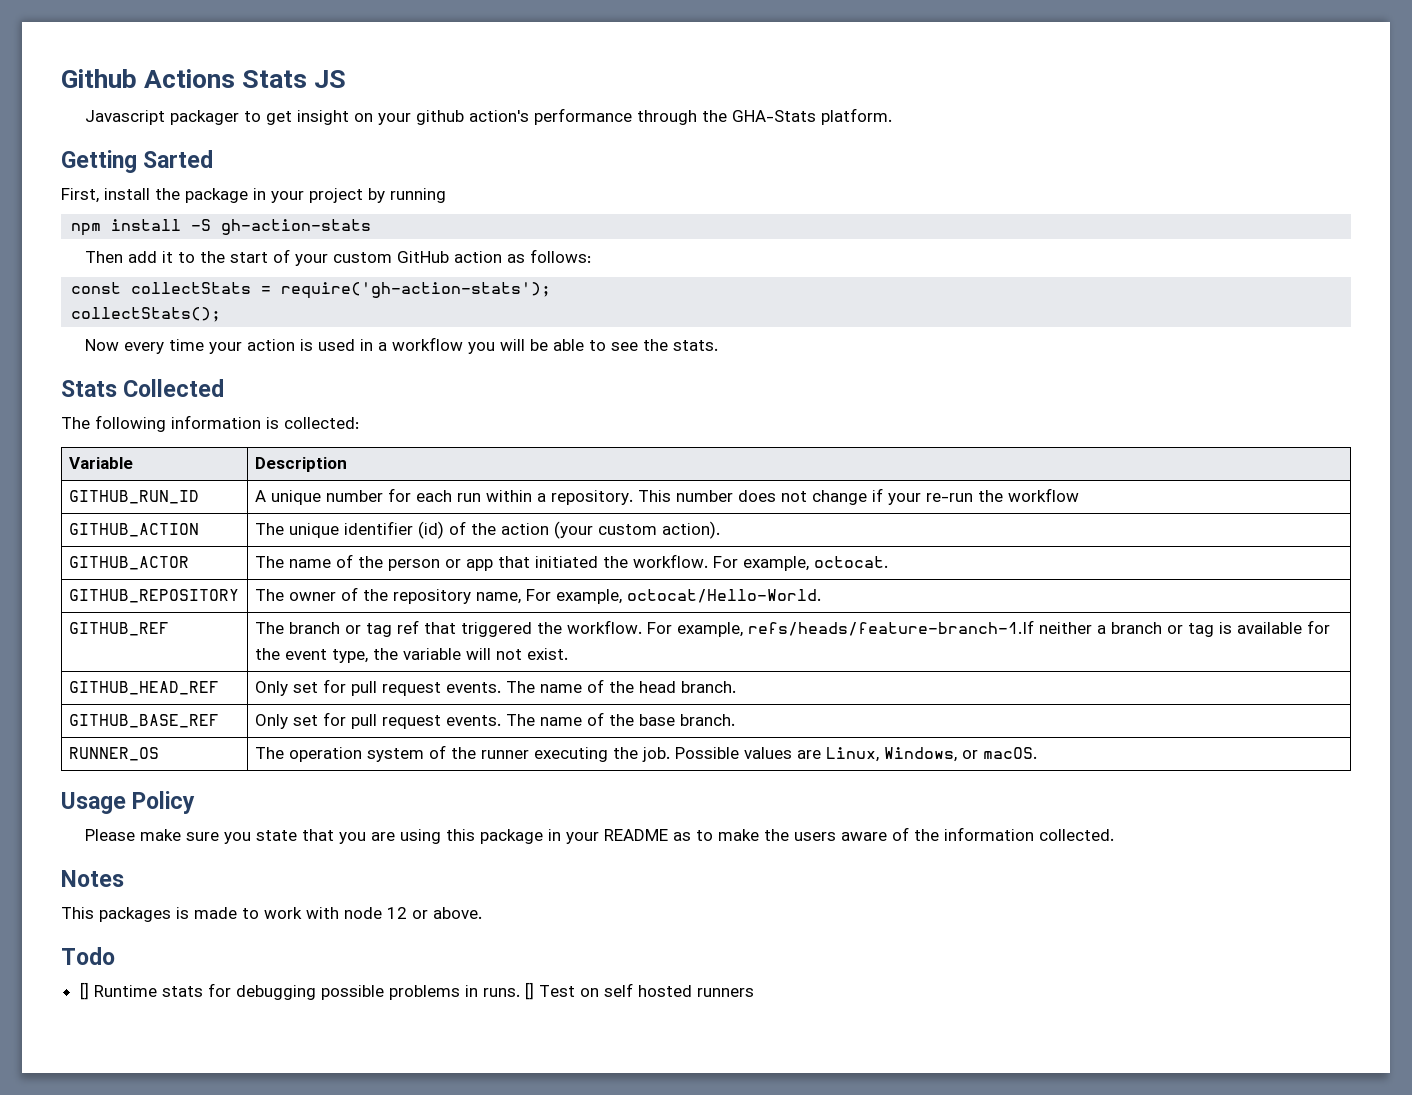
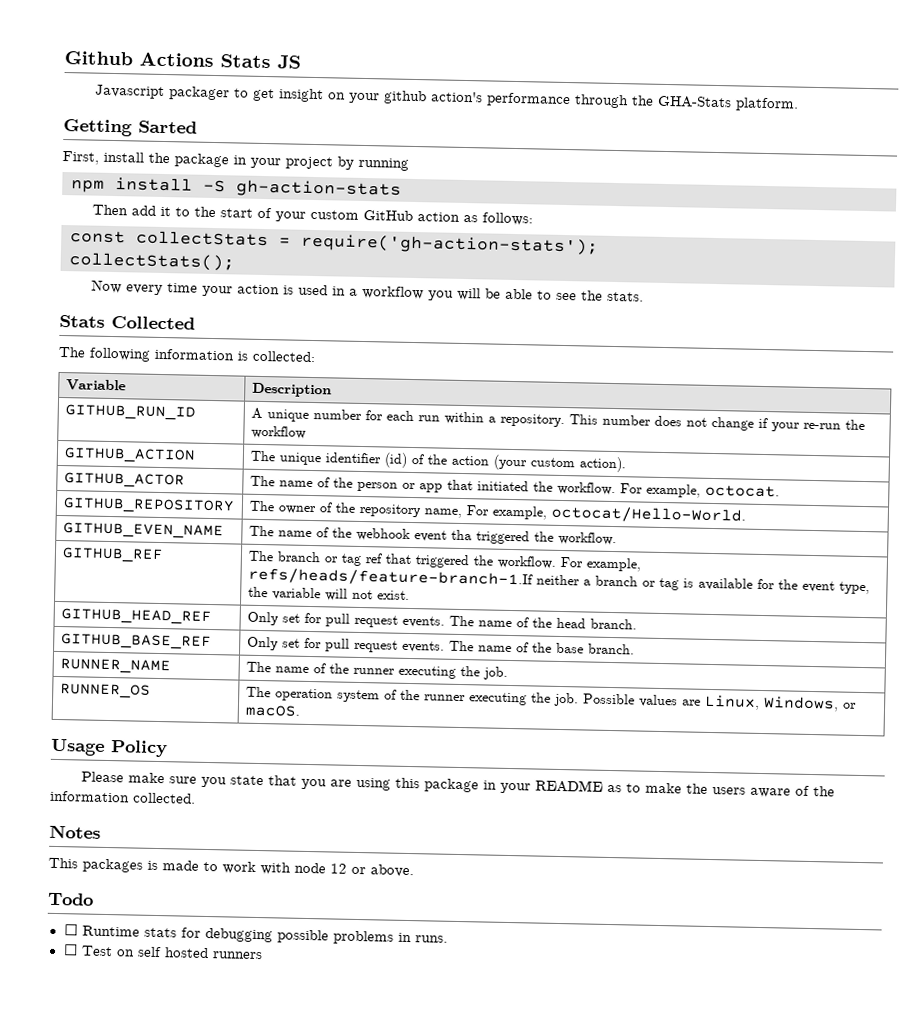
(821, 596) none -> [62,522,224,540] [248,525,617,546] // GITHUB_EVEN_NAME | The name of the webhook event tha triggered the workflow.
(735, 720) none -> [59,658,171,675] [245,661,508,680] // RUNNER_NAME | The name of the runner executing the job.
[79,982,89,1000] [] -> [63,924,78,936] ☐
[524,982,534,1000] [] -> [62,944,78,956] // ☐

